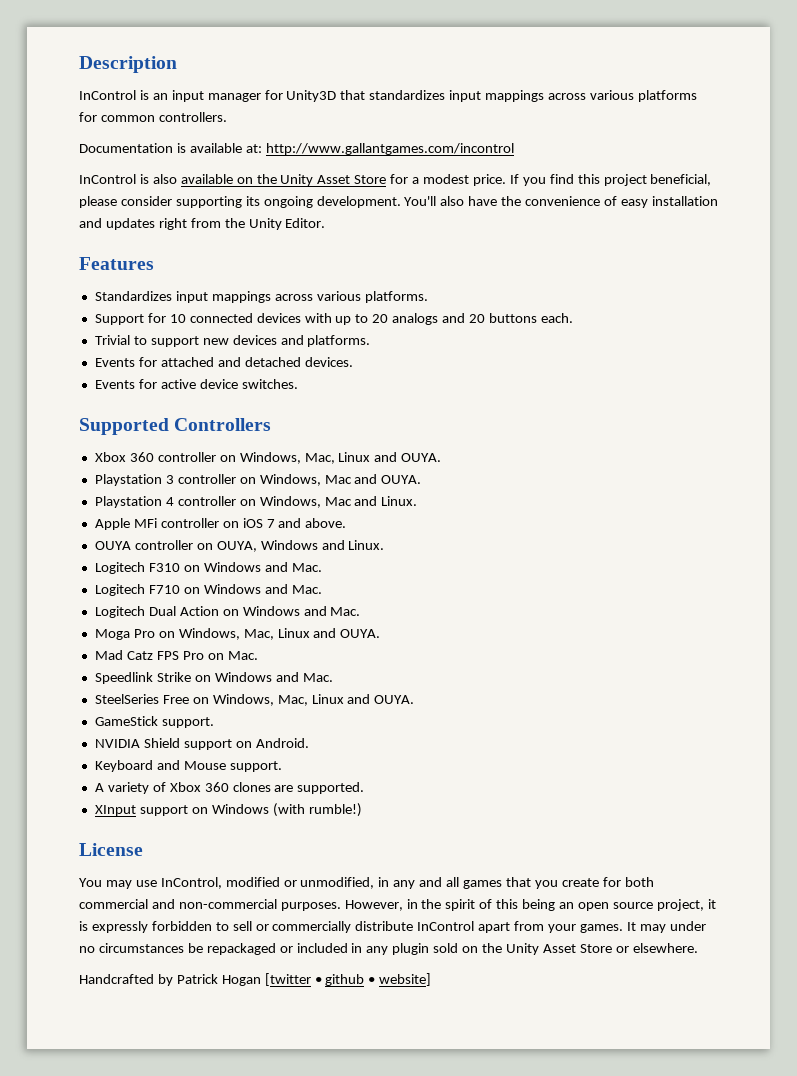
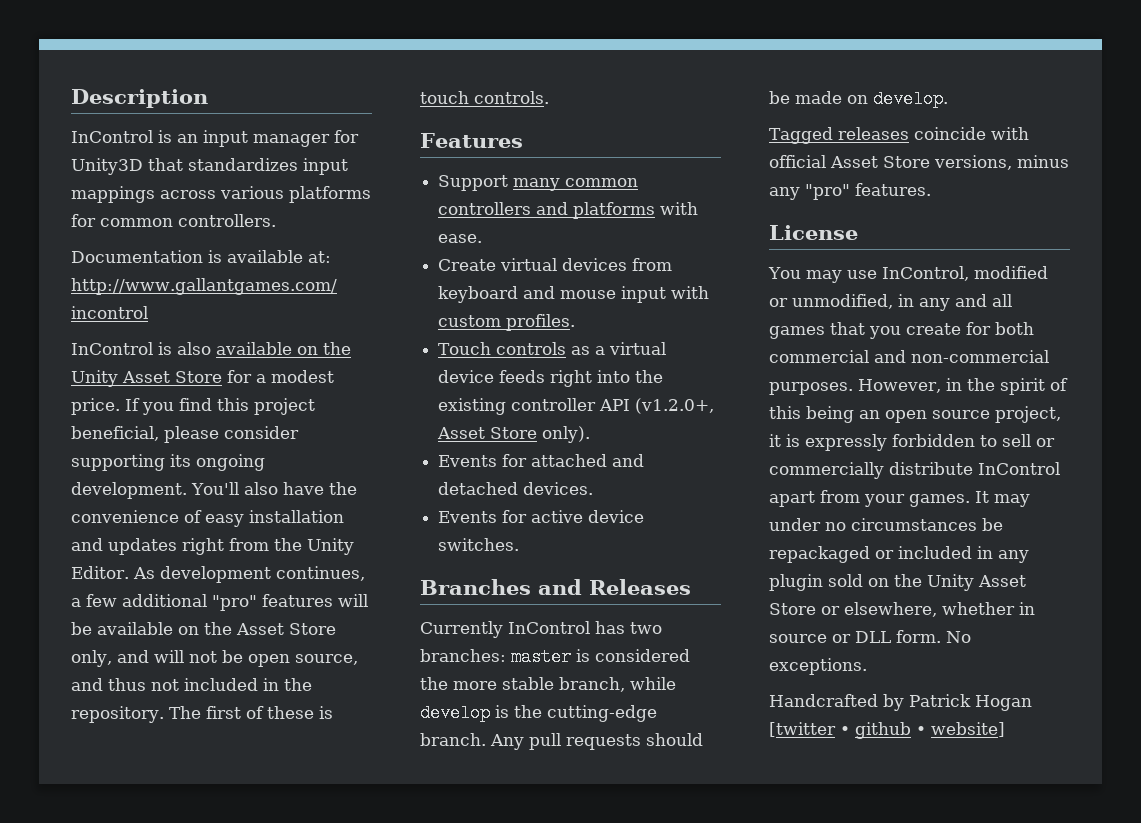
[79,257,154,270] [94,291,428,303] [94,313,573,325] [94,335,371,347] // Features // Standardizes input mappings across various platforms. // Support for 10 connected devices with up to 20 analogs and 20 buttons each. // Trivial to support new devices and platforms. -> [132,566,365,583] [71,594,368,611] [71,622,336,635] [71,650,358,667] [71,678,312,691] [71,706,333,723] [420,91,549,104] [420,133,523,148] [438,175,639,191] [438,202,699,219] [438,234,483,243] [438,258,673,271] [438,286,710,303] [438,314,576,331] [438,342,667,355] [438,370,664,387] [438,398,715,415] [437,426,591,443] As development continues, a few additional "pro" features will be available on the Asset Store only, and will not be open source, and thus not included in the repository. The first of these is touch controls. // Features // Support many common controllers and platforms with ease. // Create virtual devices from keyboard and mouse input with custom profiles. // Touch controls as a virtual device feeds right into the existing controller API (v1.2.0+, Asset Store only).
[79,418,272,435] [94,452,442,464] [94,474,422,486] [94,496,418,508] [94,518,347,530] [94,540,385,552] [94,562,322,574] [94,584,322,596] [94,606,361,618] [94,628,381,640] [94,650,258,660] [94,672,333,684] [94,694,415,706] [94,716,214,728] [94,738,309,750] [94,760,282,772] [94,782,365,794] [94,803,362,817] Supported Controllers // Xbox 360 controller on Windows, Mac, Linux and OUYA. // Playstation 3 controller on Windows, Mac and OUYA. // Playstation 4 controller on Windows, Mac and Linux. // Apple MFi controller on iOS 7 and above. // OUYA controller on OUYA, Windows and Linux. // Logitech F310 on Windows and Mac. // Logitech F710 on Windows and Mac. // Logitech Dual Action on Windows and Mac. // Moga Pro on Windows, Mac, Linux and OUYA. // Mad Catz FPS Pro on Mac. // Speedlink Strike on Windows and Mac. // SteelSeries Free on Windows, Mac, Linux and OUYA. // GameStick support. // NVIDIA Shield support on Android. // Keyboard and Mouse support. // A variety of Xbox 360 clones are supported. // XInput support on Windows (with rumble!) -> [420,579,691,595] [420,621,662,638] [420,648,690,666] [420,677,676,692] [420,704,657,722] [420,733,703,750] [769,90,948,108] [769,127,1029,144] [769,155,1069,170] [769,183,931,200] Branches and Releases // Currently InControl has two branches: master is considered the more stable branch, while develop is the cutting-edge branch. Any pull requests should be made on develop. // Tagged releases coincide with official Asset Store versions, minus any "pro" features.
[632,943,698,953] elsewhere. -> [844,602,1035,617] [769,630,971,643] [769,658,867,675] elsewhere, whether in source or DLL form. No exceptions.

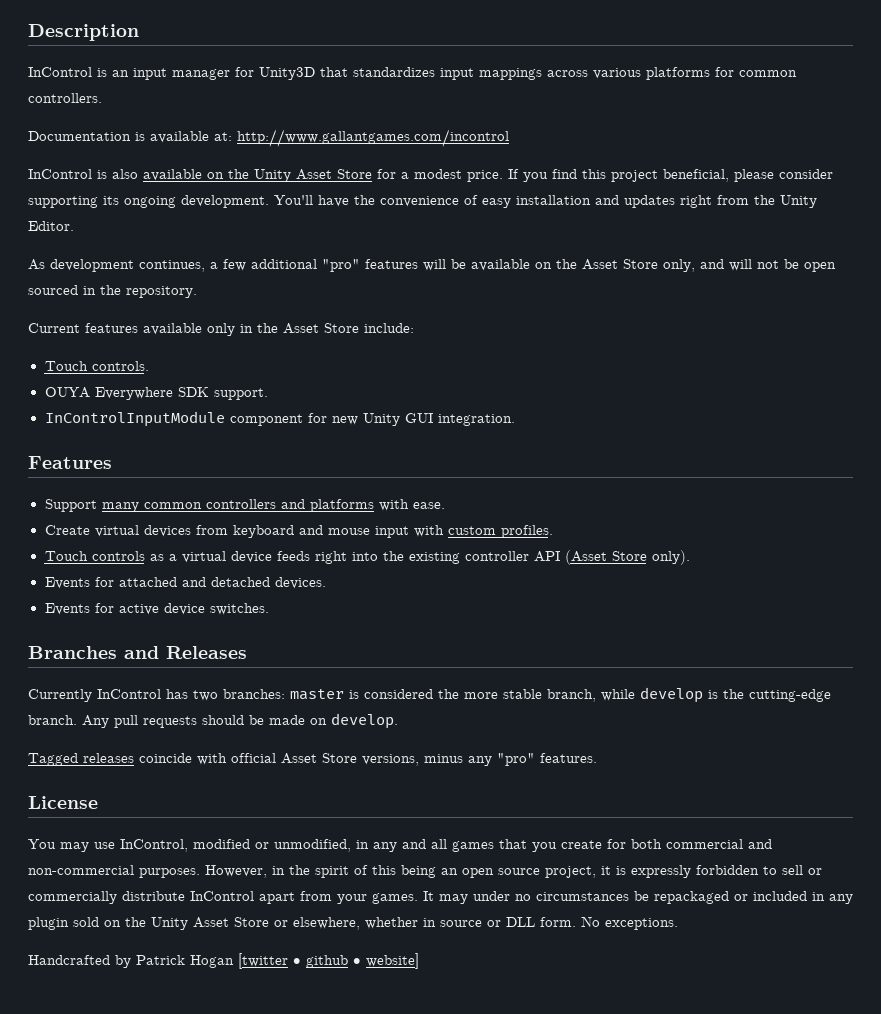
[243,482,278,495] also -> (313, 200) none
(129, 572) none -> (74, 226) //
[294,654,358,665] [71,678,312,691] [71,706,333,723] [420,91,549,104] source, and thus not included in the repository. The first of these is touch controls. -> [28,285,197,298] [28,323,414,336] [44,361,149,371] [44,387,268,400] [44,411,515,427] sourced in the repository. // Current features available only in the Asset Store include: // Touch controls. // OUYA Everywhere SDK support. // InControlInputModule component for new Unity GUI integration.
[635,398,715,414] [437,427,486,439] (v1.2.0+, Asset -> [564,550,607,565] (Asset

